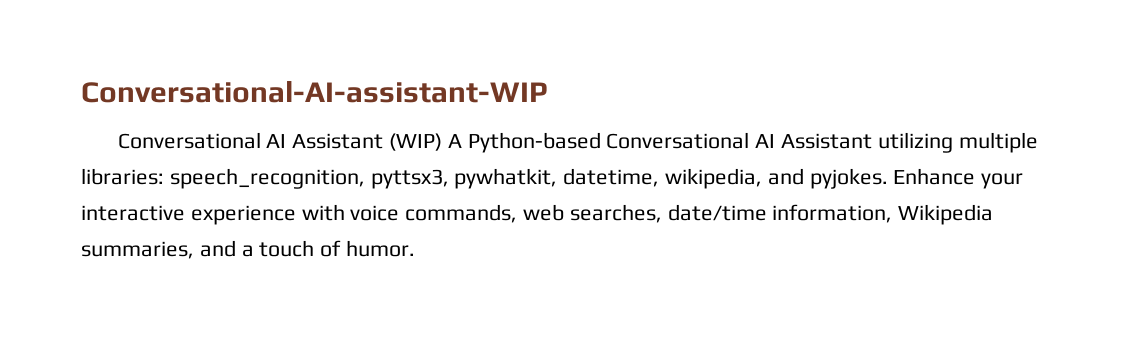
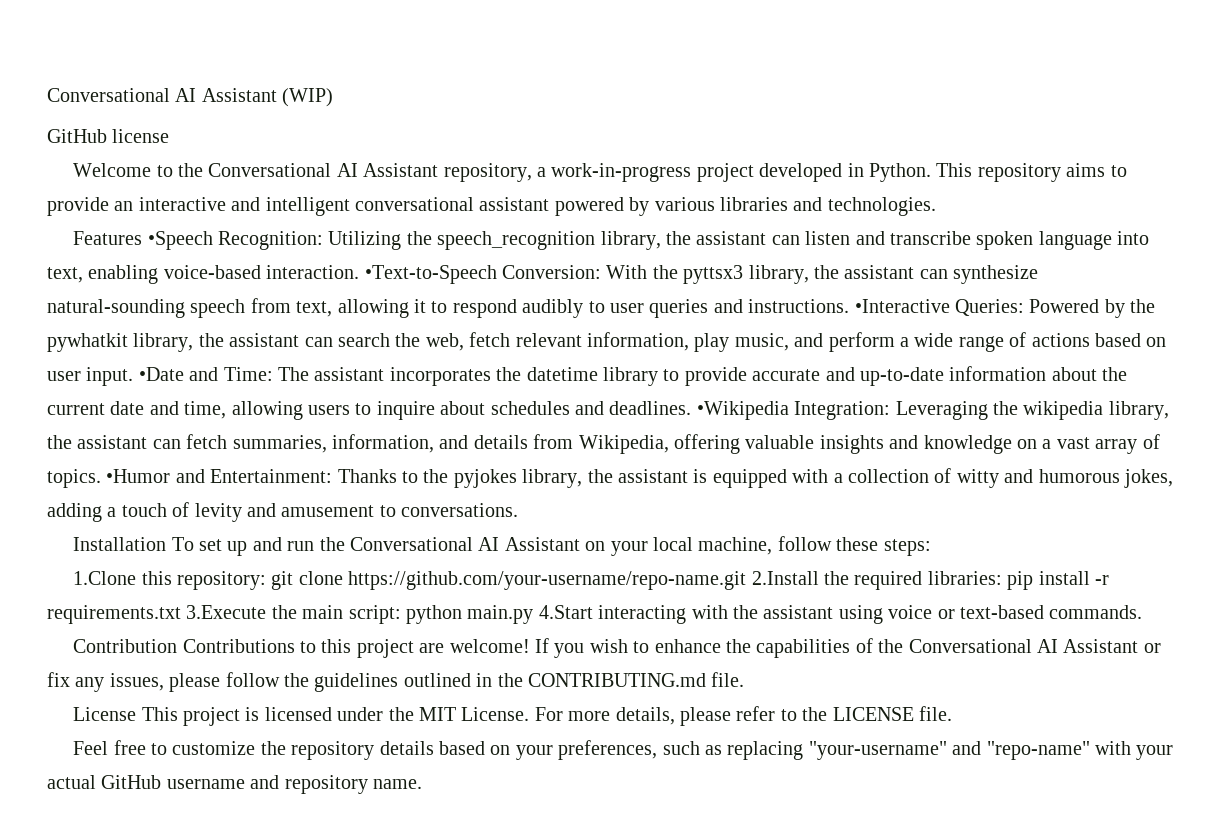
[81,81,548,103] Conversational-AI-assistant-WIP // -> (47, 95) none
[447,132,1038,153] [81,168,1024,189] [81,204,994,225] [81,240,416,259] A Python-based Conversational AI Assistant utilizing multiple libraries: speech_recognition, pyttsx3, pywhatkit, datetime, wikipedia, and pyjokes. Enhance your interactive experience with voice commands, web searches, date/time information, Wikipedia summaries, and a touch of humor. -> [47,129,170,143] [73,163,1127,182] [47,197,936,216] [73,231,1150,250] [47,265,1039,284] [47,298,1156,318] [47,332,1167,352] [47,366,1128,386] [47,401,1169,420] [47,434,1160,454] [47,468,1173,488] [47,502,519,522] [73,536,931,556] [73,571,1109,590] [47,605,1143,624] [73,638,1161,658] [47,672,745,692] [73,706,952,726] [73,740,1174,760] [47,775,422,794] // GitHub license // Welcome to the Conversational AI Assistant repository, a work-in-progress project developed in Python. This repository aims to provide an interactive and intelligent conversational assistant powered by various libraries and technologies. // Features •Speech Recognition: Utilizing the speech_recognition library, the assistant can listen and transcribe spoken language into text, enabling voice-based interaction. •Text-to-Speech Conversion: With the pyttsx3 library, the assistant can synthesize natural-sounding speech from text, allowing it to respond audibly to user queries and instructions. •Interactive Queries: Powered by the pywhatkit library, the assistant can search the web, fetch relevant information, play music, and perform a wide range of actions based on user input. •Date and Time: The assistant incorporates the datetime library to provide accurate and up-to-date information about the current date and time, allowing users to inquire about schedules and deadlines. •Wikipedia Integration: Leveraging the wikipedia library, the assistant can fetch summaries, information, and details from Wikipedia, offering valuable insights and knowledge on a vast array of topics. •Humor and Entertainment: Thanks to the pyjokes library, the assistant is equipped with a collection of witty and humorous jokes, adding a touch of levity and amusement to conversations. // Installation To set up and run the Conversational AI Assistant on your local machine, follow these steps: // 1.Clone this repository: git clone https://github.com/your-username/repo-name.git 2.Install the required libraries: pip install -r requirements.txt 3.Execute the main script: python main.py 4.Start interacting with the assistant using voice or text-based commands. // Contribution Contributions to this project are welcome! If you wish to enhance the capabilities of the Conversational AI Assistant or fix any issues, please follow the guidelines outlined in the CONTRIBUTING.md file. // License This project is licensed under the MIT License. For more details, please refer to the LICENSE file. // Feel free to customize the repository details based on your preferences, such as replacing "your-username" and "repo-name" with your actual GitHub username and repository name.

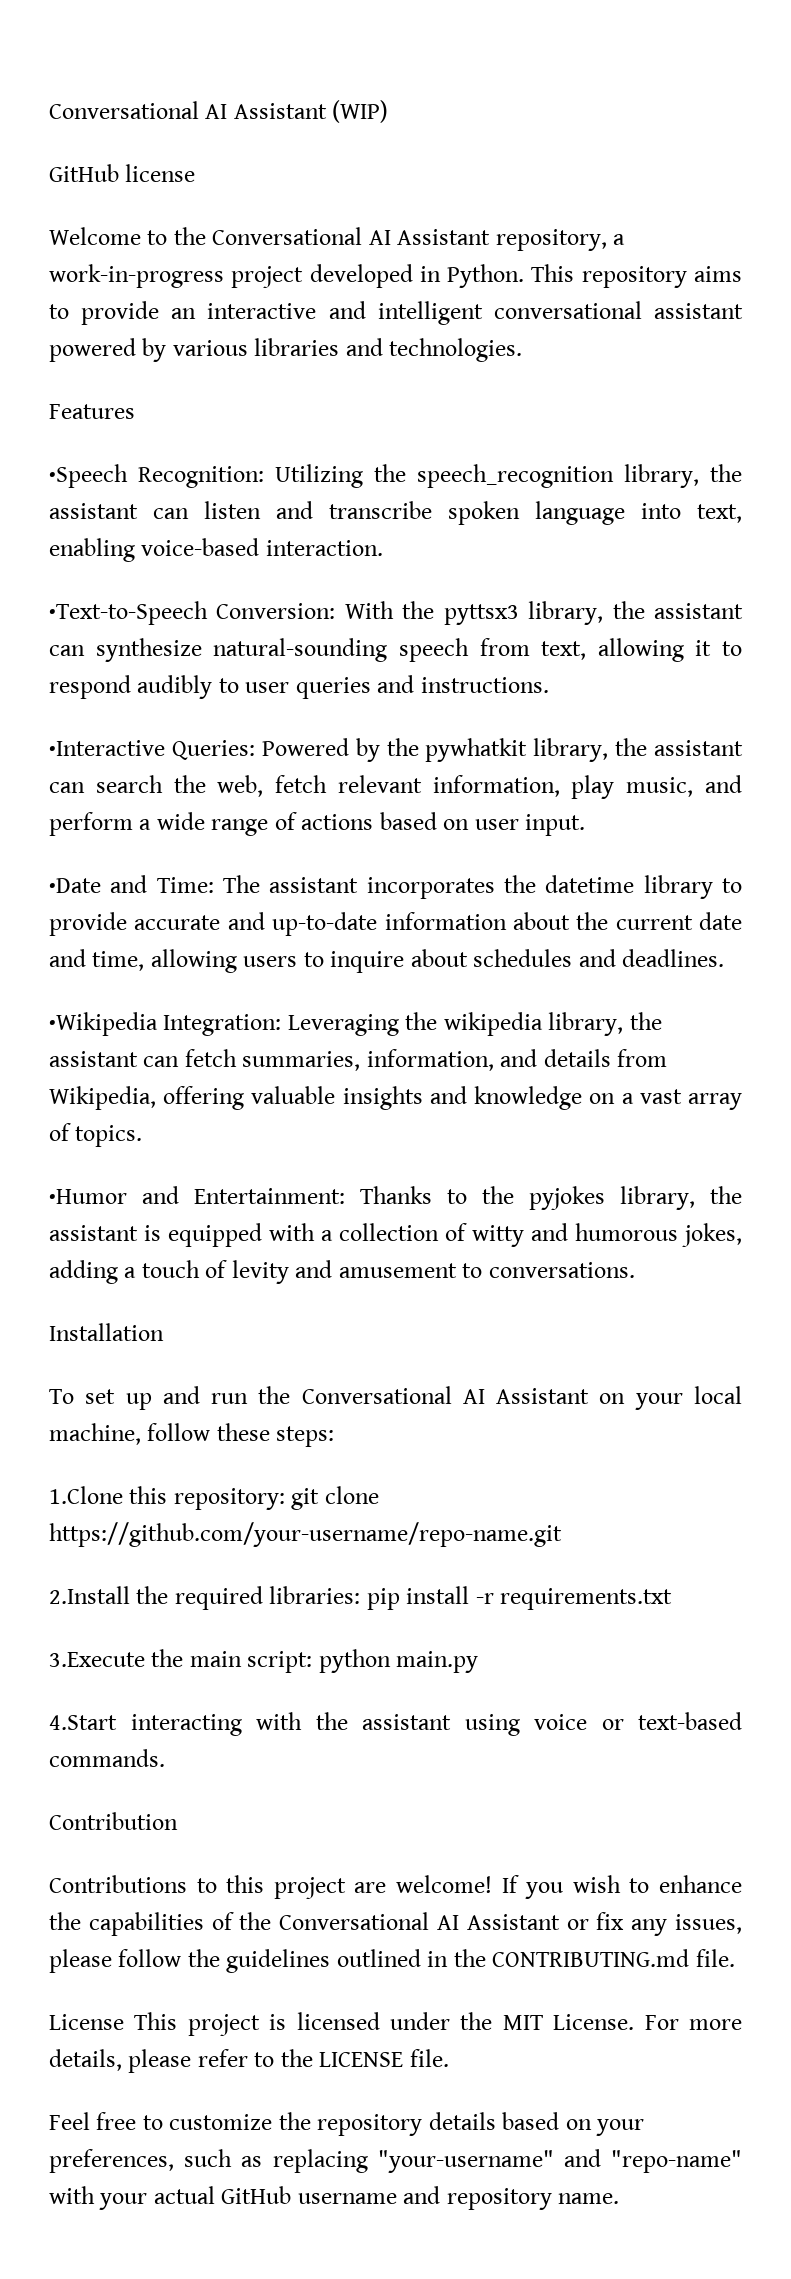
(143, 238) none -> (135, 411) //
(360, 272) none -> (383, 548) //
(850, 306) none -> (549, 685) //
(134, 376) none -> (586, 825) //
(692, 408) none -> (725, 958) //
(101, 478) none -> (143, 1136) //
(167, 544) none -> (164, 1332) //
(747, 580) none -> (562, 1534) //
(181, 614) none -> (673, 1599) //
(534, 614) none -> (479, 1662) //
(178, 646) none -> (178, 1821) //

